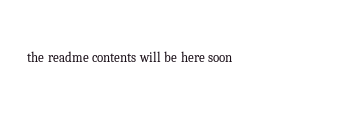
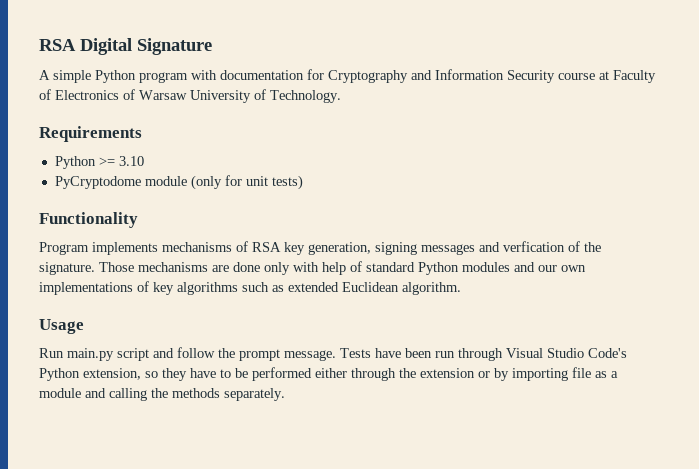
[27,51,233,62] the readme contents will be here soon -> [39,38,212,55] [39,69,656,83] [39,89,341,103] [39,126,142,142] [54,156,144,169] [54,175,303,190] [39,212,138,228] [39,241,601,255] [39,261,586,275] [39,281,461,295] [39,319,84,334] [39,347,627,361] [39,367,618,381] [39,388,285,401] RSA Digital Signature // A simple Python program with documentation for Cryptography and Information Security course at Faculty of Electronics of Warsaw University of Technology. // Requirements // Python >= 3.10 // PyCryptodome module (only for unit tests) // Functionality // Program implements mechanisms of RSA key generation, signing messages and verfication of the signature. Those mechanisms are done only with help of standard Python modules and our own implementations of key algorithms such as extended Euclidean algorithm. // Usage // Run main.py script and follow the prompt message. Tests have been run through Visual Studio Code's Python extension, so they have to be performed either through the extension or by importing file as a module and calling the methods separately.

